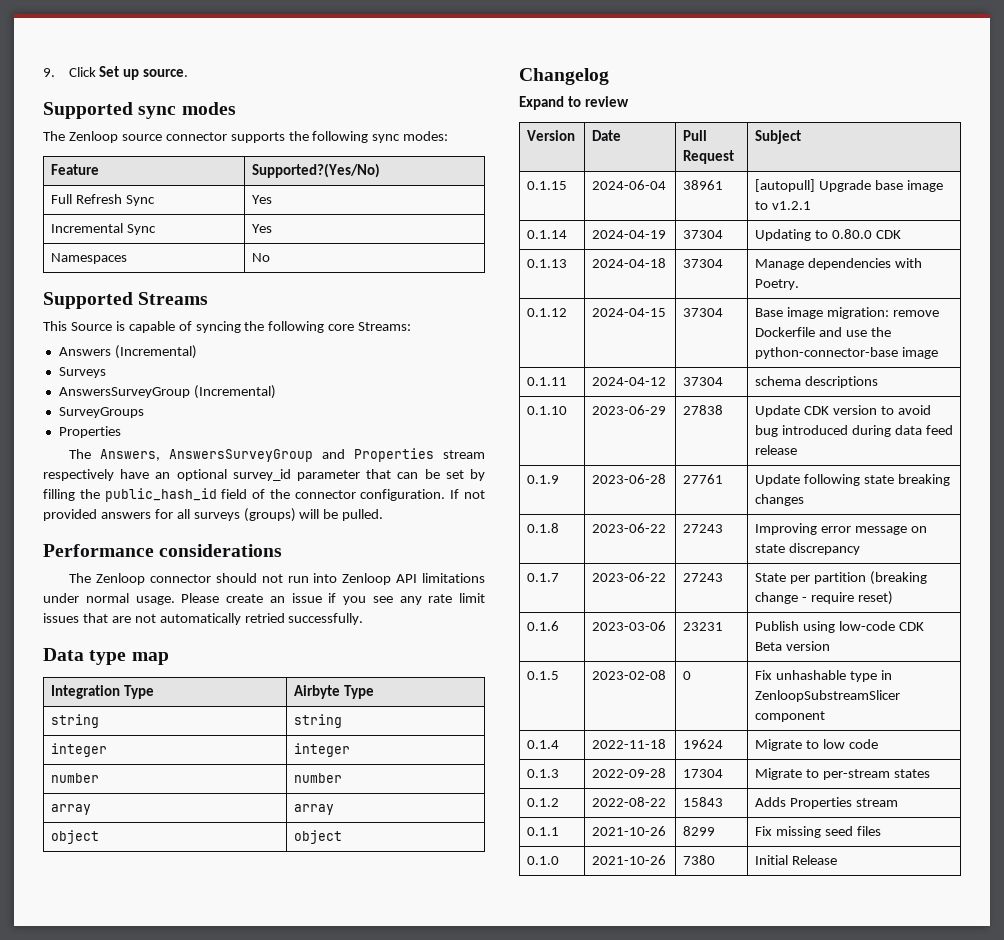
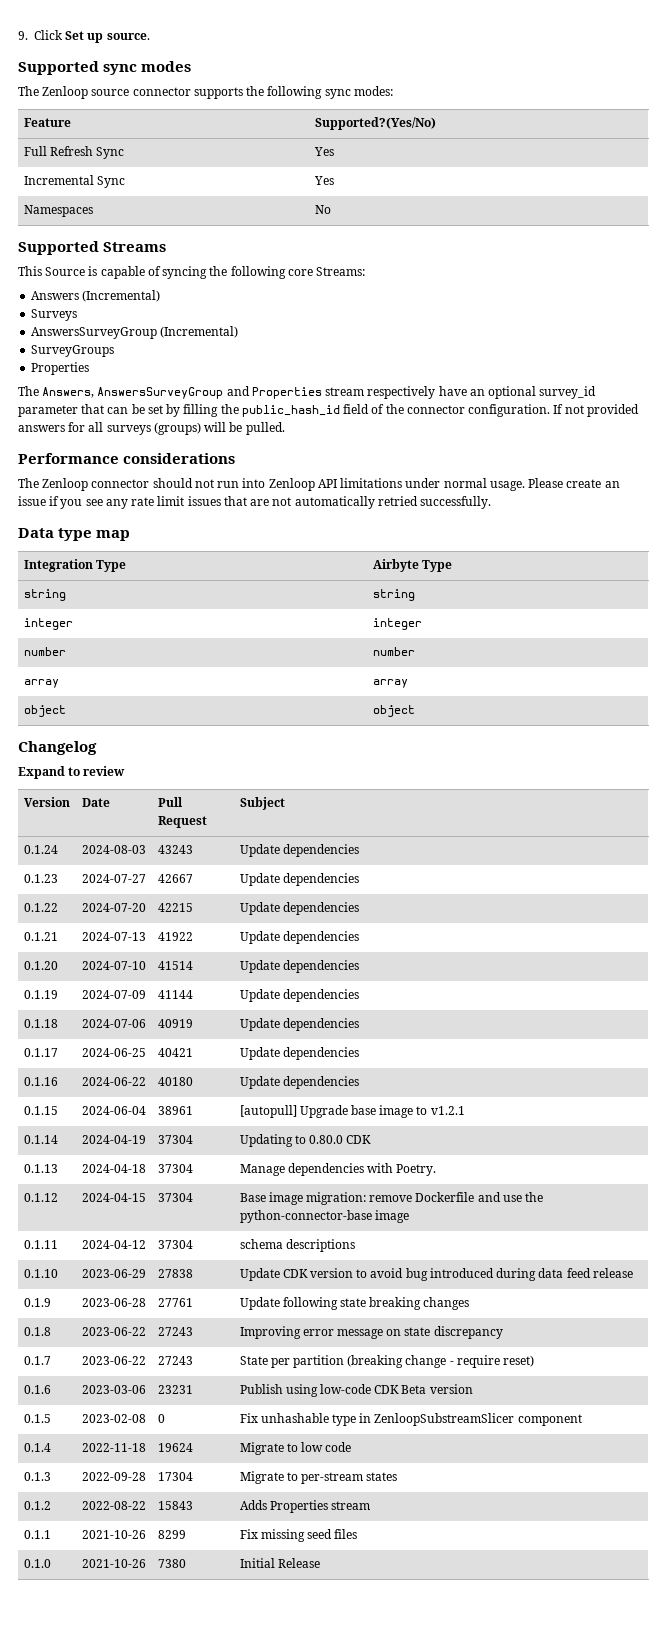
(802, 137) none -> [23,845,58,854] [81,845,146,854] [157,845,193,854] [239,844,359,857] [23,874,58,883] [81,874,146,883] [157,874,193,883] [239,873,359,886] [23,903,58,912] [81,903,146,912] [157,903,193,912] [239,902,359,915] [23,932,58,941] [81,932,146,941] [157,932,193,941] [239,931,359,944] [23,961,58,970] [81,961,146,970] [157,961,193,970] [239,960,359,973] [23,990,58,999] [81,990,146,999] [157,990,193,999] [239,989,359,1002] [23,1019,58,1028] [81,1019,146,1028] [157,1019,193,1028] [239,1018,359,1031] [23,1048,58,1057] [81,1048,146,1057] [157,1048,193,1057] [239,1047,359,1060] [23,1077,58,1086] [81,1077,146,1086] [157,1077,193,1086] [239,1076,359,1089] // 0.1.24 | 2024-08-03 | 43243 | Update dependencies // 0.1.23 | 2024-07-27 | 42667 | Update dependencies // 0.1.22 | 2024-07-20 | 42215 | Update dependencies // 0.1.21 | 2024-07-13 | 41922 | Update dependencies // 0.1.20 | 2024-07-10 | 41514 | Update dependencies // 0.1.19 | 2024-07-09 | 41144 | Update dependencies // 0.1.18 | 2024-07-06 | 40919 | Update dependencies // 0.1.17 | 2024-06-25 | 40421 | Update dependencies // 0.1.16 | 2024-06-22 | 40180 | Update dependencies

